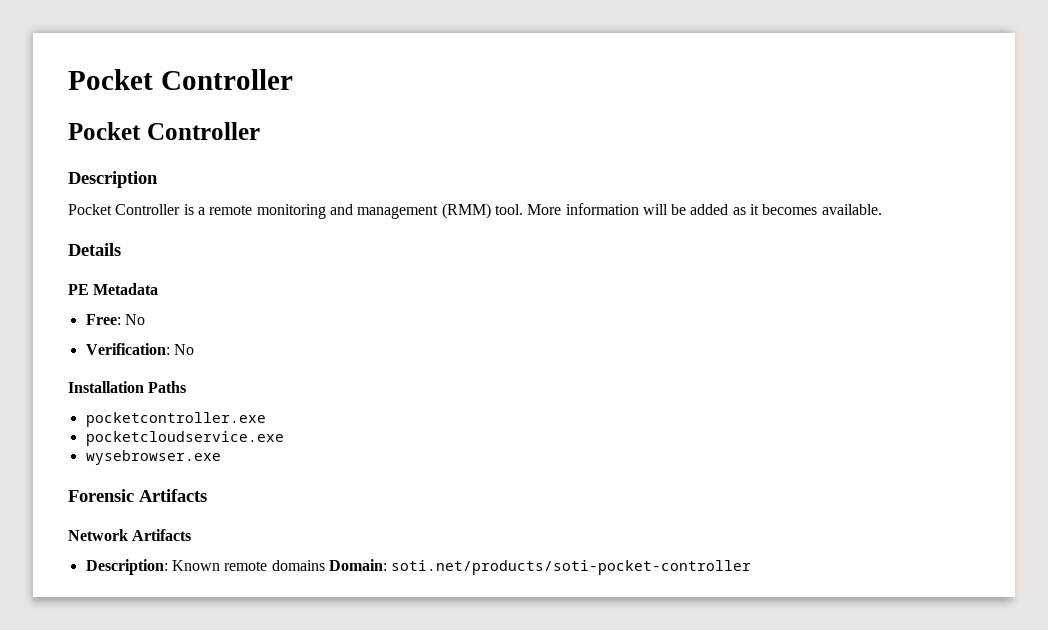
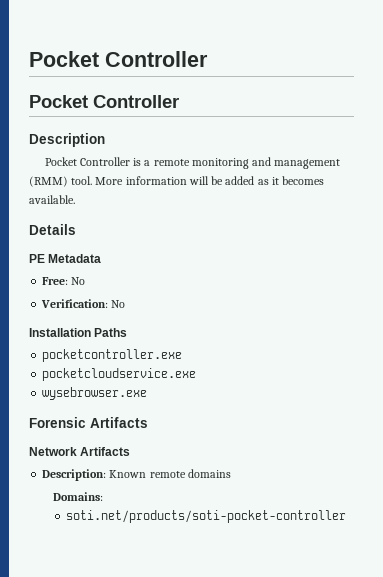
[328,559,387,571] Domain: -> [52,492,103,501] // Domains: //

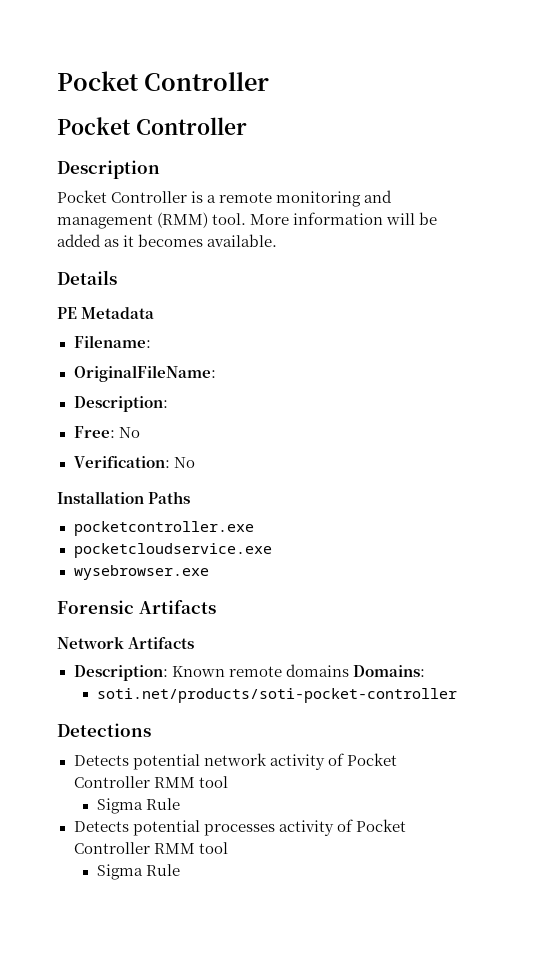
(102, 258) none -> [73,335,151,348] [73,365,216,382] [73,396,168,412] // Filename: // OriginalFileName: // Description:
(231, 473) // -> (349, 670) none
(346, 516) none -> [57,723,151,737] [73,753,397,770] [73,776,228,788] [96,798,180,814] [73,819,406,836] [73,842,228,854] [96,864,180,880] // Detections // Detects potential network activity of Pocket Controller RMM tool // Sigma Rule // Detects potential processes activity of Pocket Controller RMM tool // Sigma Rule

